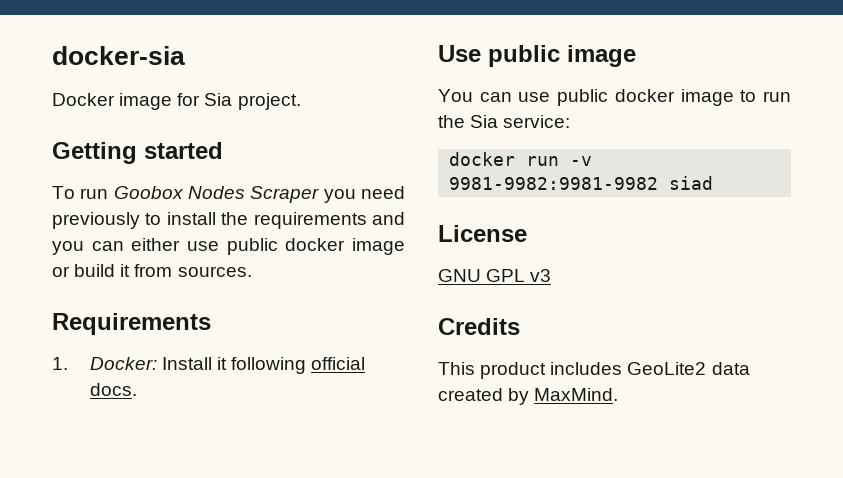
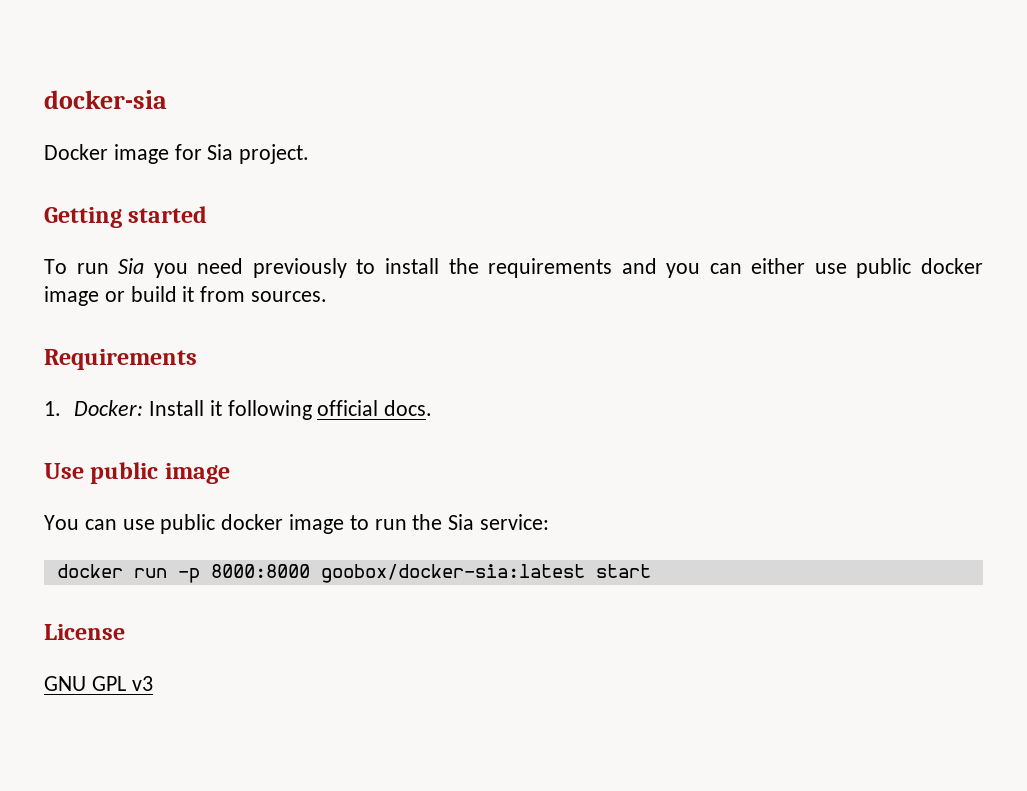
[113,186,320,203] Goobox Nodes Scraper -> [118,258,145,274] Sia
[570,156,593,166] [449,176,714,190] -v 9981-9982:9981-9982 siad -> [177,564,651,583] -p 8000:8000 goobox/docker-sia:latest start
[438,318,520,335] [438,362,750,379] [438,388,619,405] // Credits // This product includes GeoLite2 data created by MaxMind. -> (153, 683) none

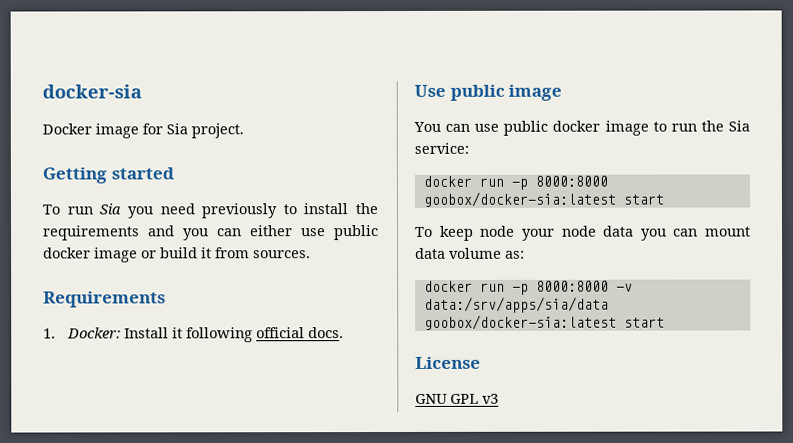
(651, 571) none -> [415,225,751,241] [415,247,525,259] [423,280,633,295] [423,296,609,313] [423,314,665,330] // To keep node your node data you can mount data volume as: // docker run -p 8000:8000 -v data:/srv/apps/sia/data goobox/docker-sia:latest start

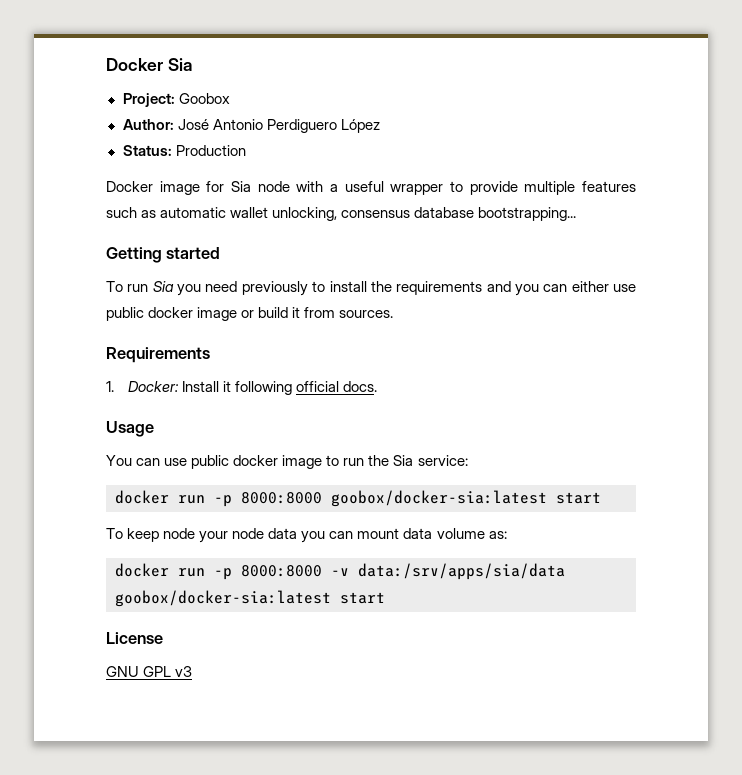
[42,84,142,99] [42,123,244,139] docker-sia // Docker image for Sia project. -> [106,58,192,71] [122,93,230,107] [122,119,380,133] [122,145,246,156] [106,181,636,195] [106,207,577,221] Docker Sia // Project: Goobox // Author: José Antonio Perdiguero López // Status: Production // Docker image for Sia node with a useful wrapper to provide multiple features such as automatic wallet unlocking, consensus database bootstrapping...
[414,84,563,101] Use public image -> [106,421,154,437] Usage

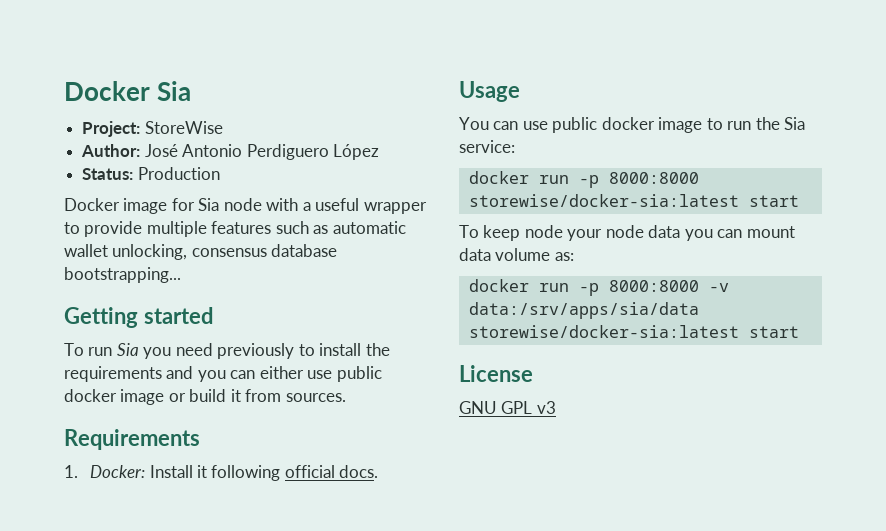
[178,93,230,104] Goobox -> [144,121,223,134] StoreWise
[331,490,547,507] goobox/docker-sia:latest -> [468,194,739,207] storewise/docker-sia:latest
[115,590,331,607] goobox/docker-sia:latest -> [468,325,739,338] storewise/docker-sia:latest

